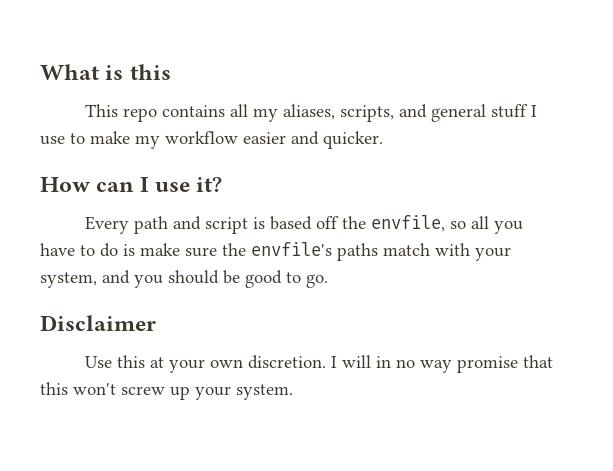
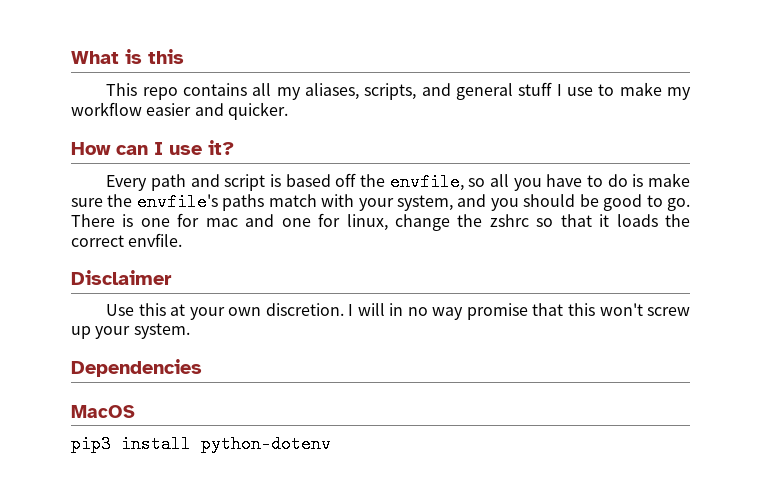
(328, 281) none -> [71,213,690,231] [71,233,183,247] There is one for mac and one for linux, change the zshrc so that it loads the correct envfile.
(293, 392) none -> [71,359,202,377] [71,405,135,418] [71,435,331,453] // Dependencies // MacOS // pip3 install python-dotenv

